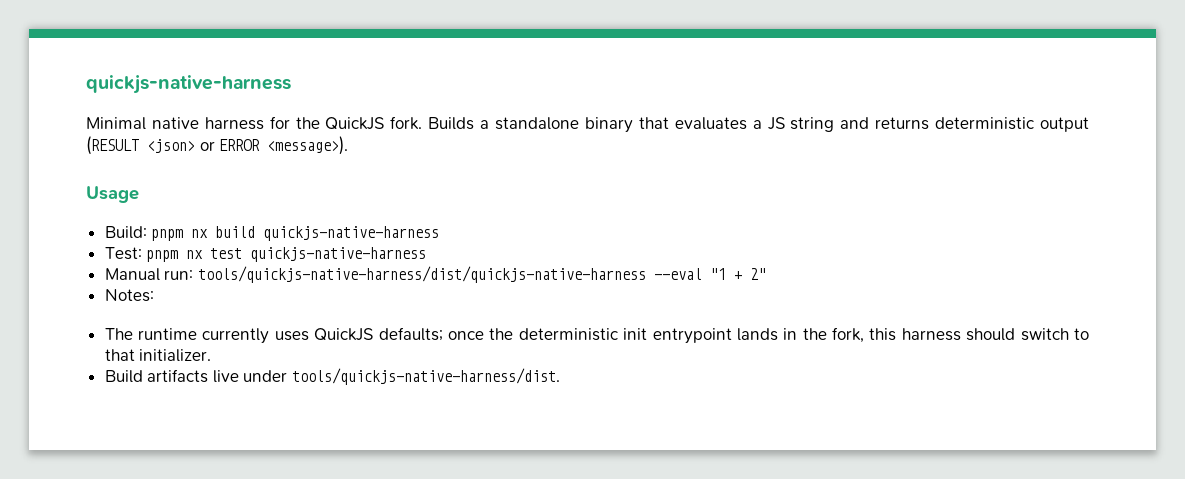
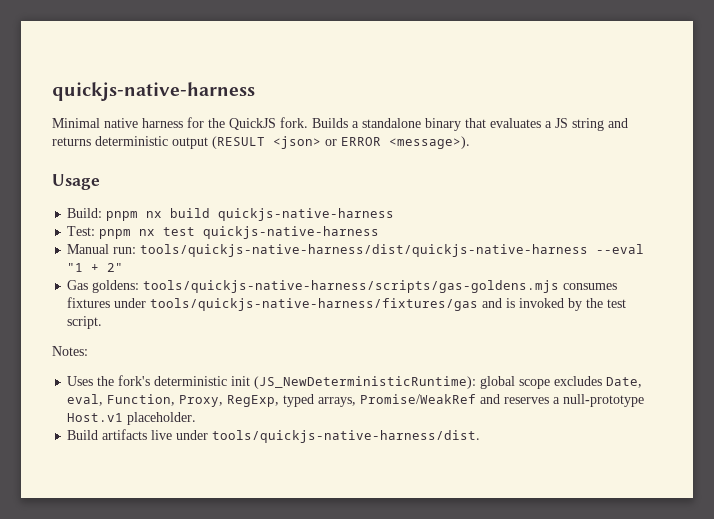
[104,289,154,302] [104,327,1089,344] [104,349,212,362] Notes: // The runtime currently uses QuickJS defaults; once the deterministic init entrypoint lands in the fork, this harness should switch to that initializer. -> [67,280,618,293] [67,297,627,311] [67,316,103,329] [52,346,88,356] [67,375,643,389] [67,394,645,407] [67,412,197,425] Gas goldens: tools/quickjs-native-harness/scripts/gas-goldens.mjs consumes fixtures under tools/quickjs-native-harness/fixtures/gas and is invoked by the test script. // Notes: // Uses the fork's deterministic init (JS_NewDeterministicRuntime): global scope excludes Date, eval, Function, Proxy, RegExp, typed arrays, Promise/WeakRef and reserves a null-prototype Host.v1 placeholder.

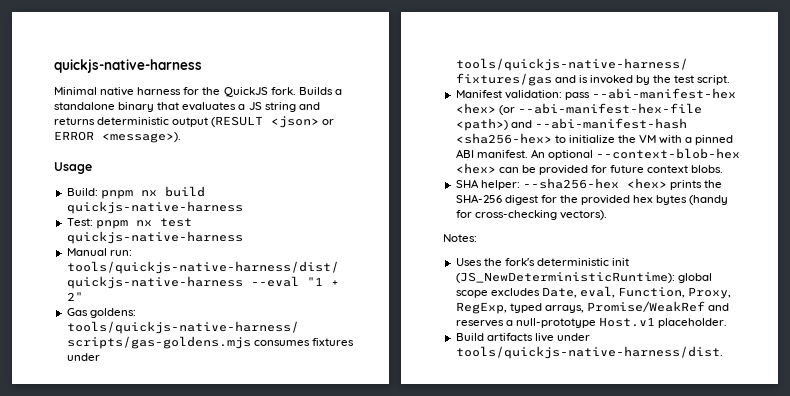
(103, 322) none -> [455,88,736,100] [455,103,702,115] [455,118,687,131] [455,133,734,145] [455,148,741,160] [455,163,724,175] [455,178,723,190] [455,194,729,205] [455,210,607,220] // Manifest validation: pass --abi-manifest-hex <hex> (or --abi-manifest-hex-file <path>) and --abi-manifest-hash <sha256-hex> to initialize the VM with a pinned ABI manifest. An optional --context-blob-hex <hex> can be provided for future context blobs. // SHA helper: --sha256-hex <hex> prints the SHA-256 digest for the provided hex bytes (handy for cross-checking vectors).

